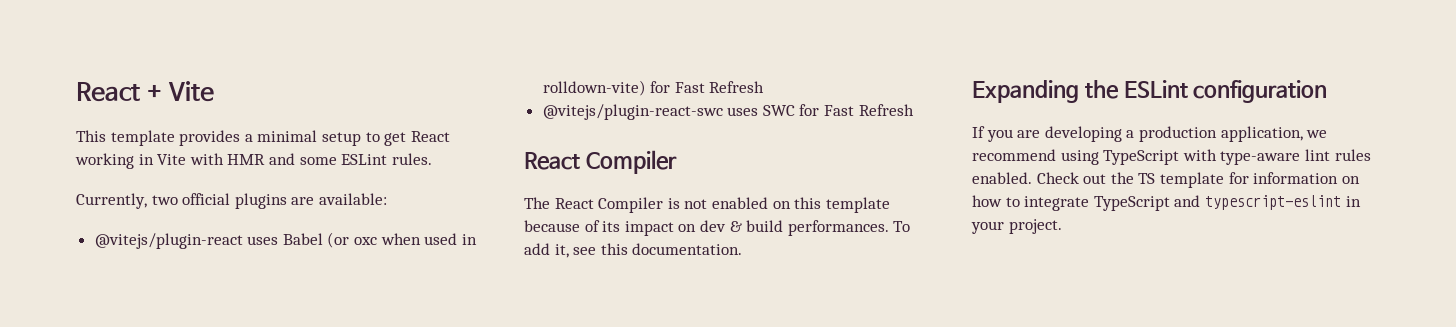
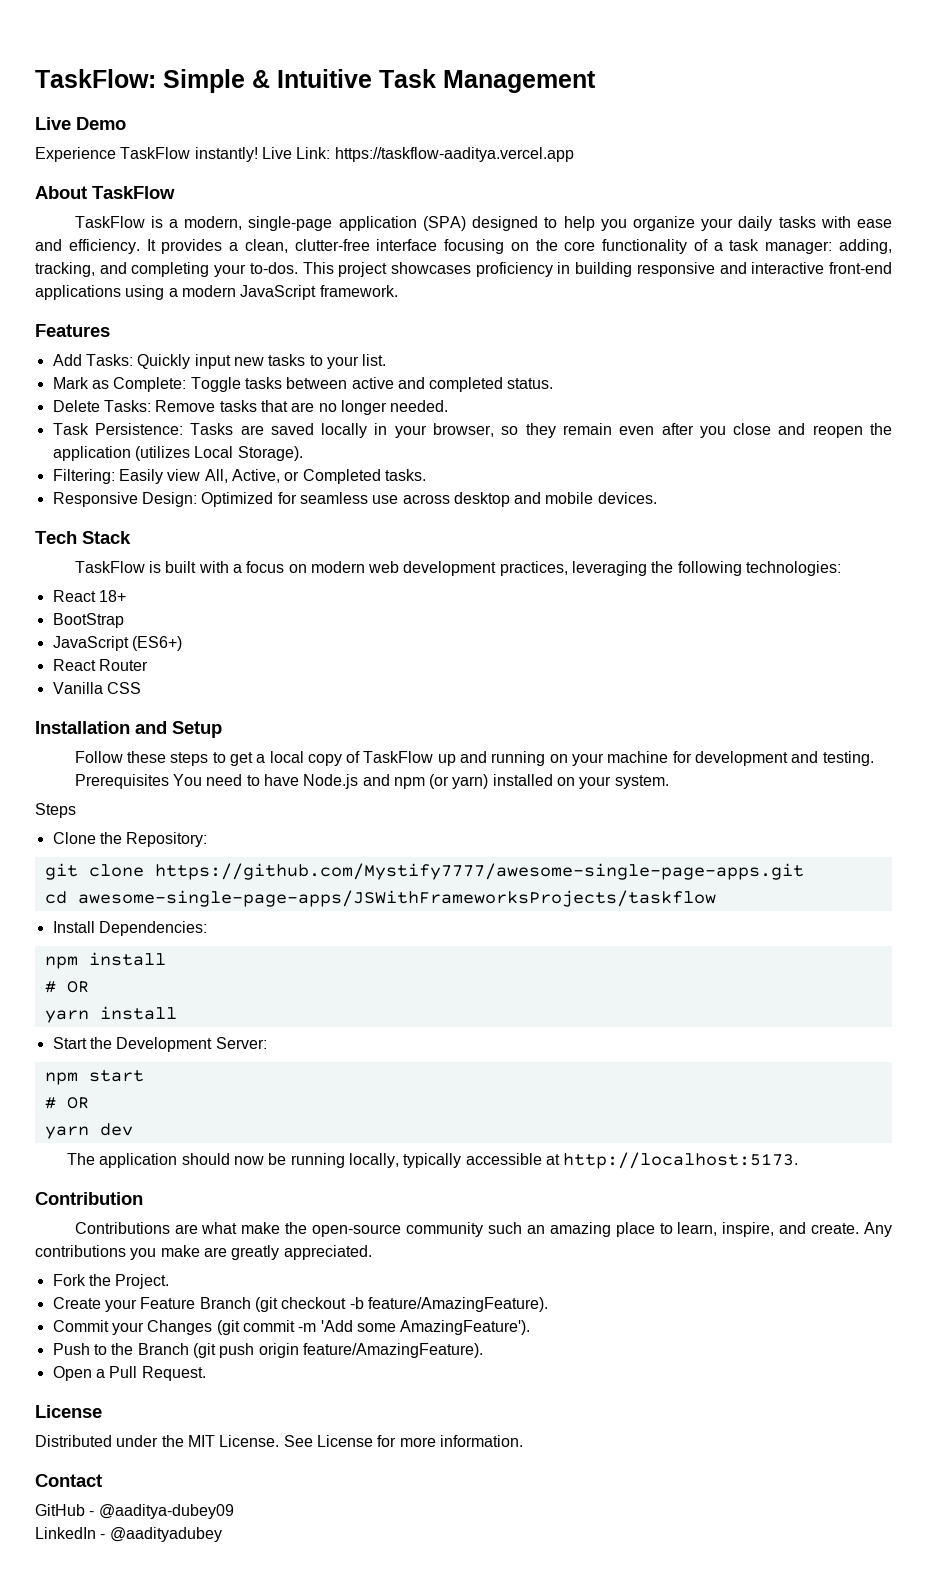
[76,81,214,102] [76,130,450,146] [75,153,432,169] [76,193,387,209] [94,232,477,249] [542,80,765,96] [542,104,914,120] [524,150,677,174] [524,197,890,213] [524,220,911,236] [524,243,743,258] [972,80,1328,103] [972,126,1328,142] [972,149,1371,165] [972,172,1360,188] [972,195,1361,211] [971,219,1062,234] React + Vite // This template provides a minimal setup to get React working in Vite with HMR and some ESLint rules. // Currently, two official plugins are available: // @vitejs/plugin-react uses Babel (or oxc when used in rolldown-vite) for Fast Refresh // @vitejs/plugin-react-swc uses SWC for Fast Refresh // React Compiler // The React Compiler is not enabled on this template because of its impact on dev & build performances. To add it, see this documentation. // Expanding the ESLint configuration // If you are developing a production application, we recommend using TypeScript with type-aware lint rules enabled. Check out the TS template for information on how to integrate TypeScript and typescript-eslint in your project. -> [35,69,596,93] [35,117,126,130] [35,147,574,162] [35,186,175,199] [74,216,893,231] [35,239,892,254] [35,262,892,277] [35,285,398,300] [35,324,110,337] [52,354,387,369] [52,377,554,392] [52,400,449,415] [52,423,892,438] [52,446,303,461] [52,469,426,484] [52,492,657,507] [35,531,131,544] [74,561,842,576] [52,590,126,602] [52,613,124,628] [52,636,182,651] [52,659,148,671] [52,682,141,694] [35,721,222,738] [74,751,874,766] [74,774,669,789] [35,803,76,818] [52,832,208,847] [44,863,804,880] [44,890,716,907] [52,921,207,936] [44,952,166,969] [44,981,89,993] [44,1006,177,1023] [52,1037,267,1052] [44,1070,144,1085] [44,1097,89,1109] [44,1123,133,1139] [66,1152,799,1169] [35,1192,143,1205] [74,1222,893,1237] [35,1245,372,1260] [52,1274,170,1289] [52,1297,548,1312] [52,1320,531,1335] [52,1343,483,1358] [52,1366,206,1381] [35,1405,102,1418] [35,1435,523,1447] [35,1474,102,1487] [35,1504,234,1519] [35,1527,222,1542] TaskFlow: Simple & Intuitive Task Management // Live Demo // Experience TaskFlow instantly! Live Link: https://taskflow-aaditya.vercel.app // About TaskFlow // TaskFlow is a modern, single-page application (SPA) designed to help you organize your daily tasks with ease and efficiency. It provides a clean, clutter-free interface focusing on the core functionality of a task manager: adding, tracking, and completing your to-dos. This project showcases proficiency in building responsive and interactive front-end applications using a modern JavaScript framework. // Features // Add Tasks: Quickly input new tasks to your list. // Mark as Complete: Toggle tasks between active and completed status. // Delete Tasks: Remove tasks that are no longer needed. // Task Persistence: Tasks are saved locally in your browser, so they remain even after you close and reopen the application (utilizes Local Storage). // Filtering: Easily view All, Active, or Completed tasks. // Responsive Design: Optimized for seamless use across desktop and mobile devices. // Tech Stack // TaskFlow is built with a focus on modern web development practices, leveraging the following technologies: // React 18+ // BootStrap // JavaScript (ES6+) // React Router // Vanilla CSS // Installation and Setup // Follow these steps to get a local copy of TaskFlow up and running on your machine for development and testing. // Prerequisites You need to have Node.js and npm (or yarn) installed on your system. // Steps // Clone the Repository: // git clone https://github.com/Mystify7777/awesome-single-page-apps.git // cd awesome-single-page-apps/JSWithFrameworksProjects/taskflow // Install Dependencies: // npm install // # OR // yarn install // Start the Development Server: // npm start // # OR // yarn dev // The application should now be running locally, typically accessible at http://localhost:5173. // Contribution // Contributions are what make the open-source community such an amazing place to learn, inspire, and create. Any contributions you make are greatly appreciated. // Fork the Project. // Create your Feature Branch (git checkout -b feature/AmazingFeature). // Commit your Changes (git commit -m 'Add some AmazingFeature'). // Push to the Branch (git push origin feature/AmazingFeature). // Open a Pull Request. // License // Distributed under the MIT License. See License for more information. // Contact // GitHub - @aaditya-dubey09 // LinkedIn - @aadityadubey

